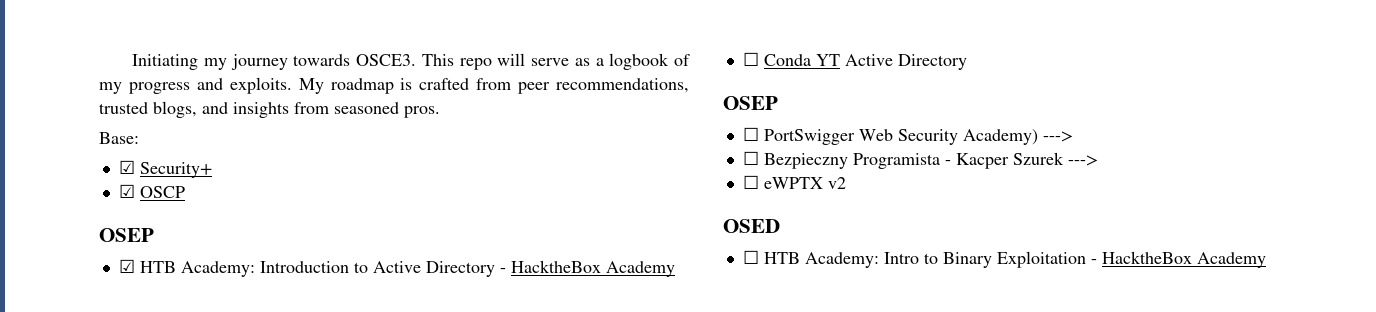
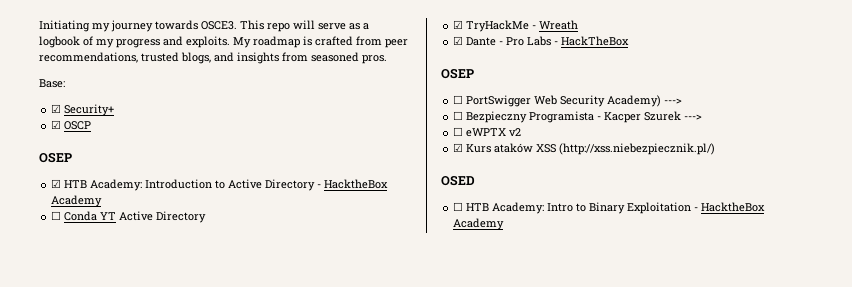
(967, 62) none -> [453,20,579,32] [453,36,630,46] // ☑ TryHackMe - Wreath // ☑ Dante - Pro Labs - HackTheBox
(846, 183) none -> [453,143,716,155] // ☑ Kurs ataków XSS (http://xss.niebezpiecznik.pl/)

